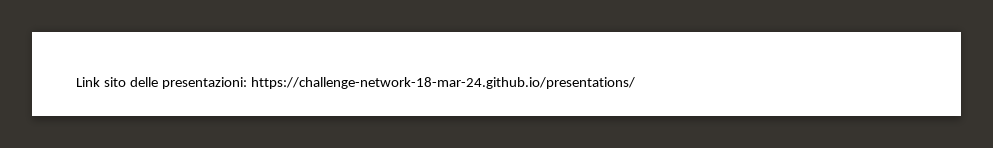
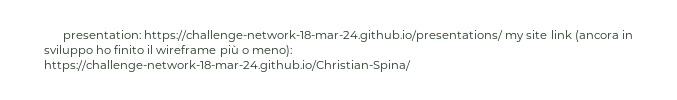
[76,77,635,89] Link sito delle presentazioni: https://challenge-network-18-mar-24.github.io/presentations/ -> [62,30,633,42] [44,45,292,57] [44,60,411,72] presentation: https://challenge-network-18-mar-24.github.io/presentations/ my site link (ancora in sviluppo ho finito il wireframe più o meno): https://challenge-network-18-mar-24.github.io/Christian-Spina/

